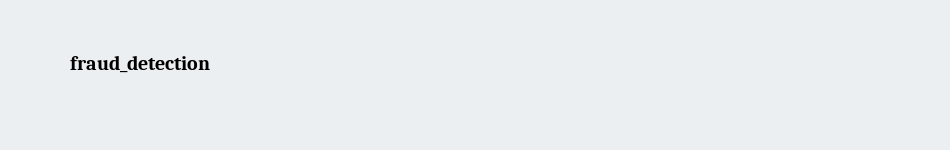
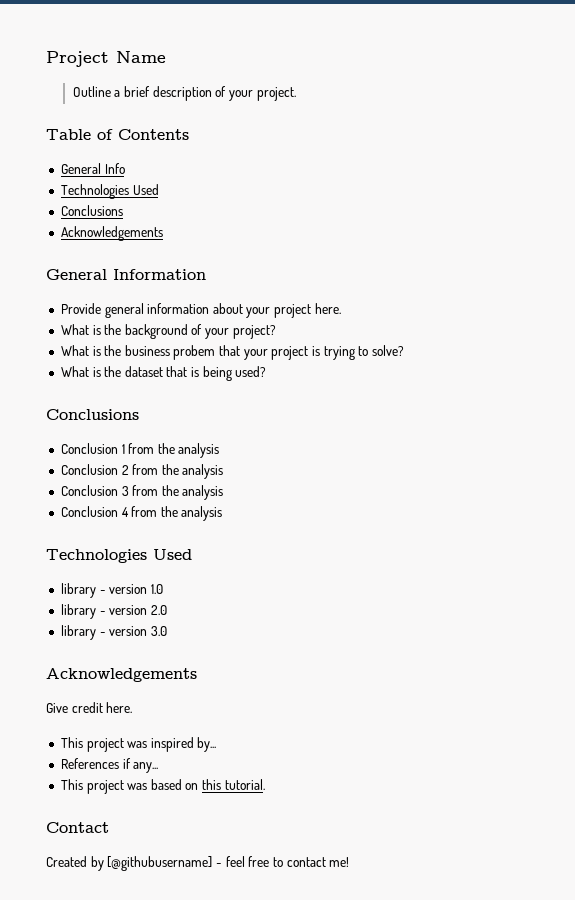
[70,55,210,73] fraud_detection -> [46,51,166,67] [72,86,296,101] [46,129,189,140] [60,163,125,174] [60,184,159,199] [60,205,123,216] [60,226,163,241] [46,269,206,280] [60,303,341,318] [60,324,276,339] [60,345,404,360] [60,366,267,381] [46,409,139,420] [60,443,220,458] [60,464,224,479] [60,485,224,500] [60,506,223,521] [46,549,192,563] [60,583,163,598] [60,604,167,619] [60,625,167,640] [46,668,197,682] [46,702,133,713] [60,737,217,752] [60,758,159,773] [60,779,265,794] [46,822,109,833] [46,856,350,871] Project Name // Outline a brief description of your project. // Table of Contents // General Info // Technologies Used // Conclusions // Acknowledgements // General Information // Provide general information about your project here. // What is the background of your project? // What is the business probem that your project is trying to solve? // What is the dataset that is being used? // Conclusions // Conclusion 1 from the analysis // Conclusion 2 from the analysis // Conclusion 3 from the analysis // Conclusion 4 from the analysis // Technologies Used // library - version 1.0 // library - version 2.0 // library - version 3.0 // Acknowledgements // Give credit here. // This project was inspired by... // References if any... // This project was based on this tutorial. // Contact // Created by [@githubusername] - feel free to contact me!

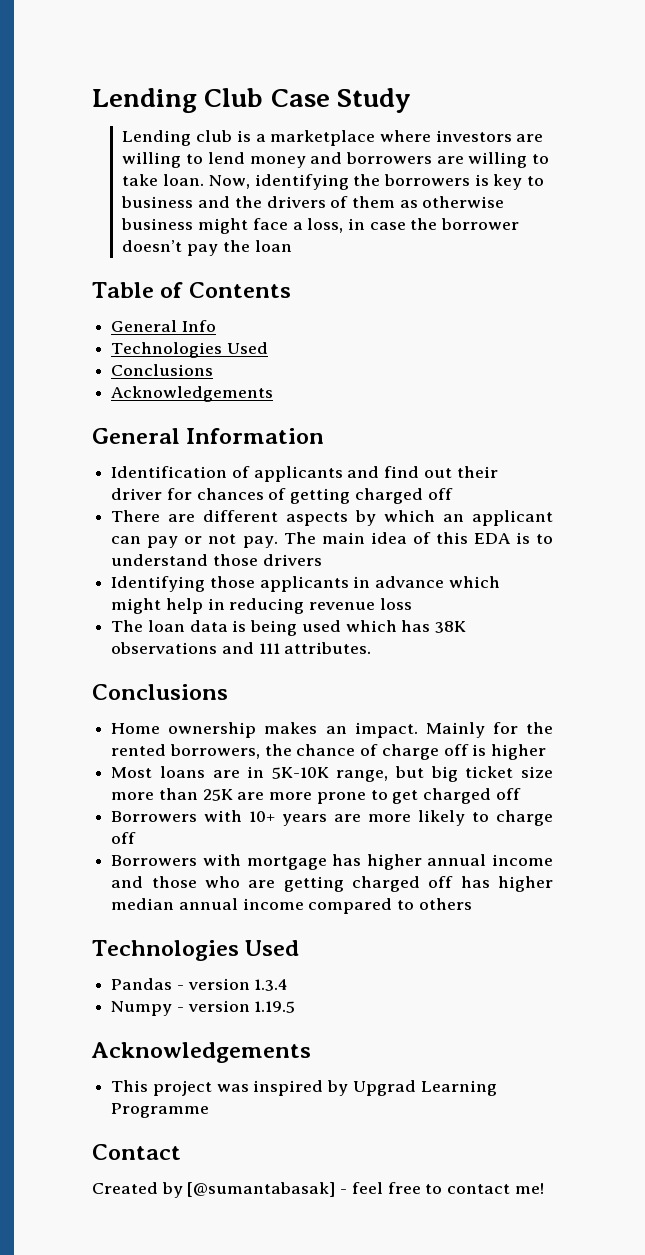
[46,51,166,67] [72,86,296,101] Project Name // Outline a brief description of your project. -> [92,88,412,113] [122,130,544,146] [122,152,550,168] [122,174,545,190] [121,196,505,208] [121,218,520,234] [122,240,292,256] Lending Club Case Study // Lending club is a marketplace where investors are willing to lend money and borrowers are willing to take loan. Now, identifying the borrowers is key to business and the drivers of them as otherwise business might face a loss, in case the borrower doesn’t pay the loan
[60,303,341,318] [60,324,276,339] [60,345,404,360] [60,366,267,381] [46,409,139,420] [60,443,220,458] [60,464,224,479] [60,485,224,500] [60,506,223,521] [46,549,192,563] [60,583,163,598] [60,604,167,619] [60,625,167,640] [46,668,197,682] [46,702,133,713] [60,737,217,752] [60,758,159,773] [60,779,265,794] Provide general information about your project here. // What is the background of your project? // What is the business probem that your project is trying to solve? // What is the dataset that is being used? // Conclusions // Conclusion 1 from the analysis // Conclusion 2 from the analysis // Conclusion 3 from the analysis // Conclusion 4 from the analysis // Technologies Used // library - version 1.0 // library - version 2.0 // library - version 3.0 // Acknowledgements // Give credit here. // This project was inspired by... // References if any... // This project was based on this tutorial. -> [111,466,498,482] [111,488,453,504] [111,510,553,526] [111,532,553,548] [111,554,322,566] [111,576,500,592] [111,598,412,614] [111,620,467,636] [111,642,372,654] [92,684,228,700] [111,722,553,738] [111,744,547,760] [111,766,554,782] [111,788,521,804] [111,810,553,826] [111,832,137,844] [111,854,553,870] [111,876,553,892] [111,898,472,914] [92,940,300,961] [111,978,289,991] [111,1000,296,1016] [91,1042,311,1063] [111,1080,497,1096] [111,1103,210,1118] Identification of applicants and find out their driver for chances of getting charged off // There are different aspects by which an applicant can pay or not pay. The main idea of this EDA is to understand those drivers // Identifying those applicants in advance which might help in reducing revenue loss // The loan data is being used which has 38K observations and 111 attributes. // Conclusions // Home ownership makes an impact. Mainly for the rented borrowers, the chance of charge off is higher // Most loans are in 5K-10K range, but big ticket size more than 25K are more prone to get charged off // Borrowers with 10+ years are more likely to charge off // Borrowers with mortgage has higher annual income and those who are getting charged off has higher median annual income compared to others // Technologies Used // Pandas - version 1.3.4 // Numpy - version 1.19.5 // Acknowledgements // This project was inspired by Upgrad Learning Programme
[107,856,213,871] [@githubusername] -> [187,1182,336,1197] [@sumantabasak]

